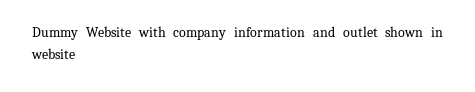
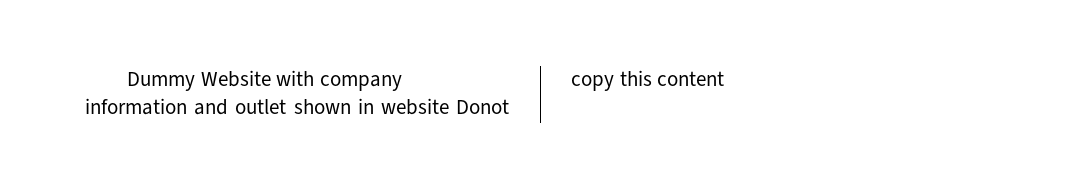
(75, 53) none -> [456,99,510,114] [571,70,725,91] Donot copy this content

